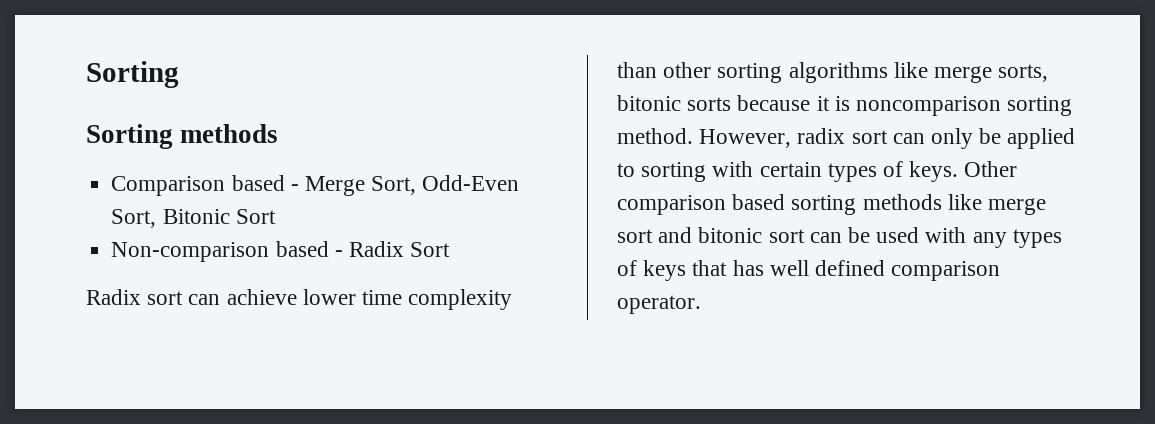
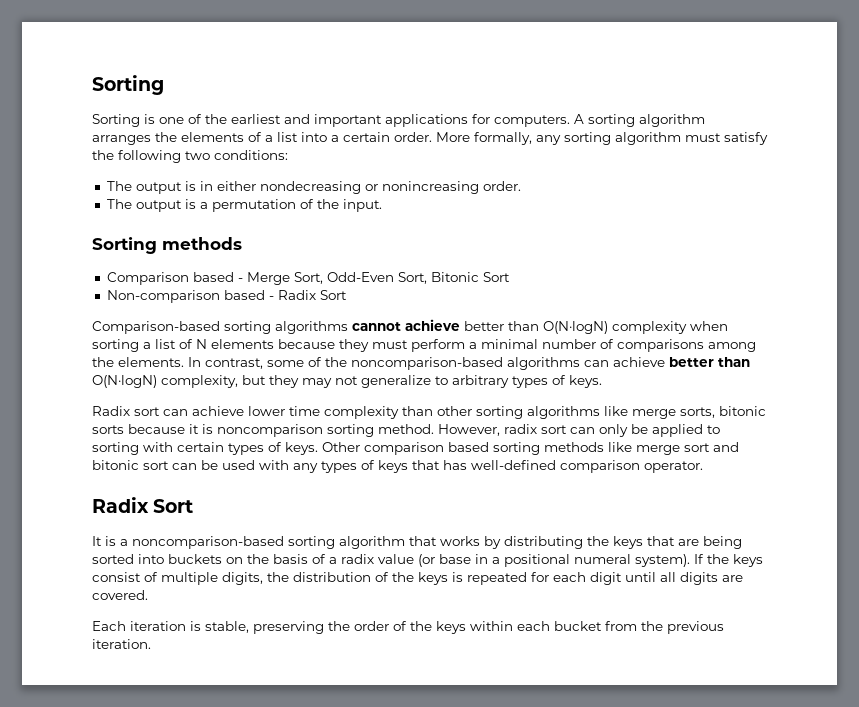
[86,61,179,88] Sorting -> [92,75,164,95] [92,114,705,127] [92,132,768,145] [92,150,288,163] [106,181,521,194] [106,199,382,212] Sorting // Sorting is one of the earliest and important applications for computers. A sorting algorithm arranges the elements of a list into a certain order. More formally, any sorting algorithm must satisfy the following two conditions: // The output is in either nondecreasing or nonincreasing order. // The output is a permutation of the input.
(451, 249) none -> [92,319,728,334] [92,339,756,352] [92,357,750,370] [92,375,602,388] // Comparison-based sorting algorithms cannot achieve better than O(N·logN) complexity when sorting a list of N elements because they must perform a minimal number of comparisons among the elements. In contrast, some of the noncomparison-based algorithms can achieve better than O(N·logN) complexity, but they may not generalize to arbitrary types of keys.
[769,260,886,276] well defined -> [471,460,556,470] well-defined
(701, 304) none -> [92,497,194,513] [92,536,742,549] [92,554,763,567] [92,572,743,585] [92,590,148,600] [92,621,724,634] [92,639,151,649] // Radix Sort // It is a noncomparison-based sorting algorithm that works by distributing the keys that are being sorted into buckets on the basis of a radix value (or base in a positional numeral system). If the keys consist of multiple digits, the distribution of the keys is repeated for each digit until all digits are covered. // Each iteration is stable, preserving the order of the keys within each bucket from the previous iteration.

